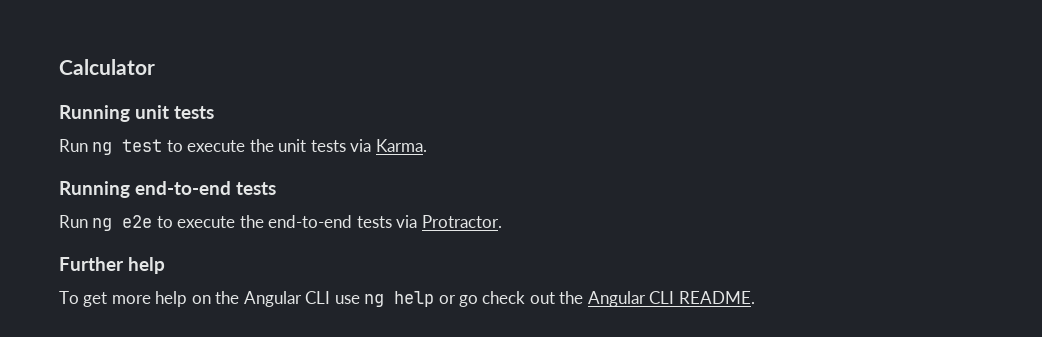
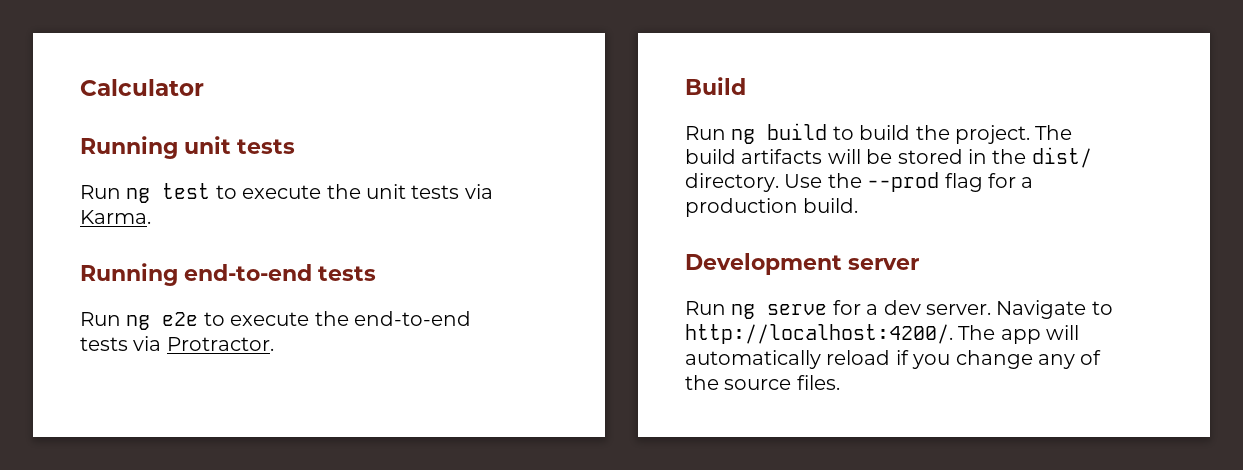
[59,257,166,274] [59,291,755,307] Further help // To get more help on the Angular CLI use ng help or go check out the Angular CLI README. -> [685,77,746,95] [685,123,1073,144] [685,147,1092,168] [685,172,1034,192] [685,198,859,217] [685,253,919,275] [685,300,1113,319] [685,324,1080,344] [685,350,1102,369] [685,375,840,390] Build // Run ng build to build the project. The build artifacts will be stored in the dist/ directory. Use the --prod flag for a production build. // Development server // Run ng serve for a dev server. Navigate to http://localhost:4200/. The app will automatically reload if you change any of the source files.

